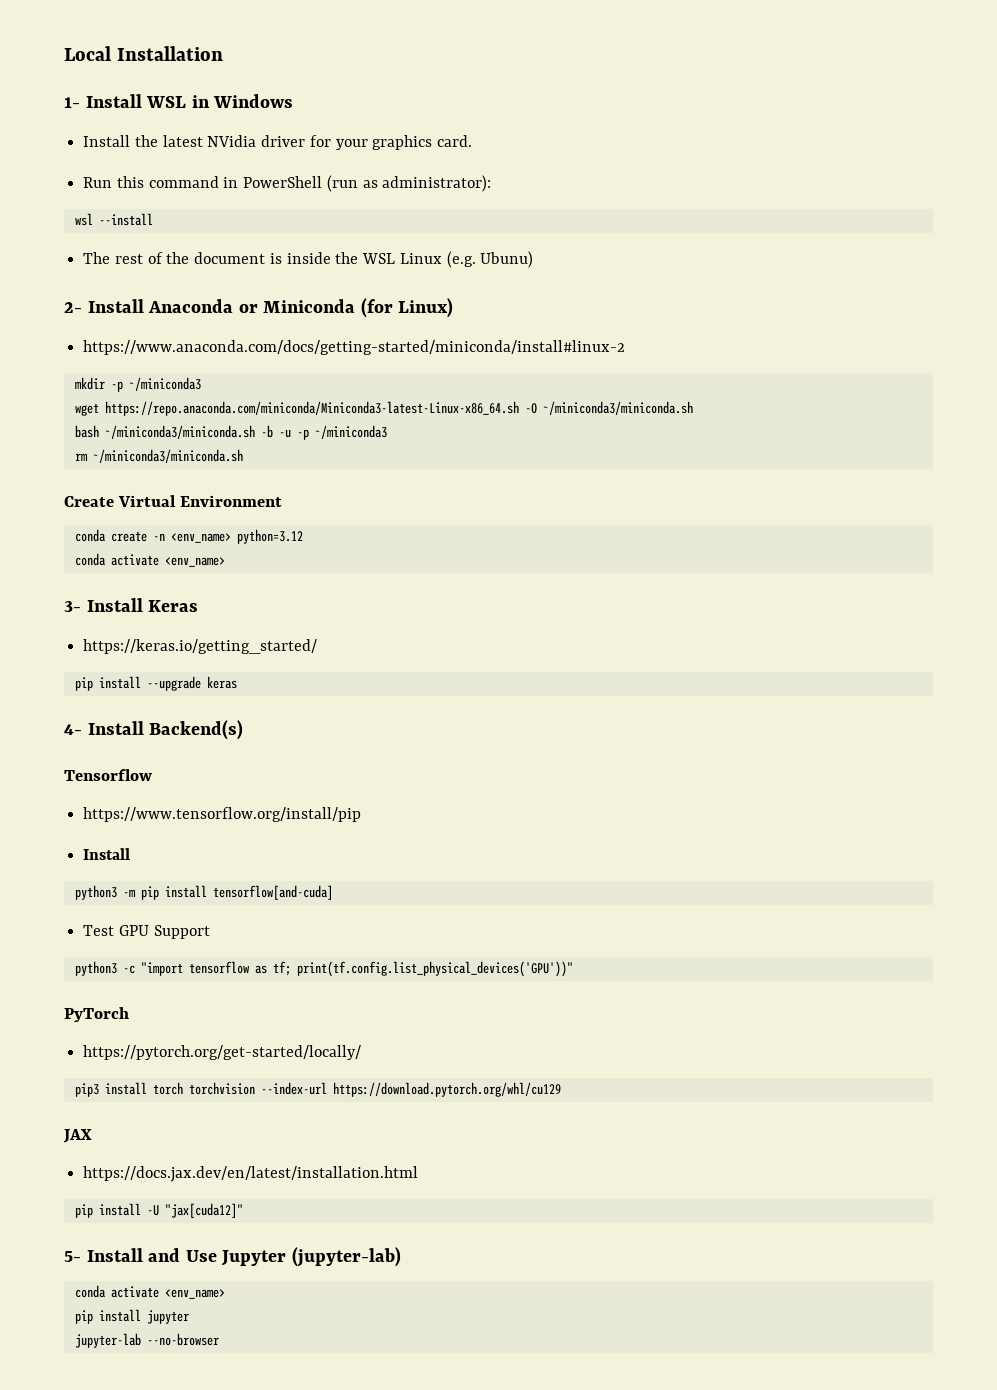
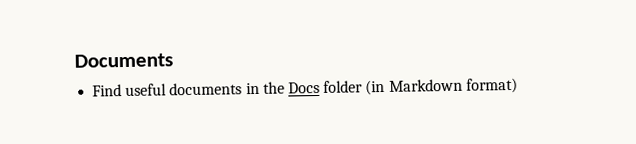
[64,46,223,61] [64,94,294,108] [83,135,473,150] [83,175,492,192] [74,213,153,226] [83,251,534,268] [64,298,454,318] [83,340,626,355] [74,377,201,392] [74,401,693,416] [74,425,387,440] [74,449,243,463] [64,495,283,507] [74,529,303,544] [74,553,225,567] [64,598,199,612] [83,639,318,654] [74,676,237,691] [64,720,244,740] [64,769,152,781] [83,807,362,822] [83,848,131,860] [74,885,333,900] [83,925,210,939] [74,961,573,977] [64,1007,129,1022] [83,1045,362,1060] [74,1082,561,1097] [63,1129,92,1143] [83,1166,419,1182] [74,1203,243,1218] [64,1247,401,1267] [74,1285,225,1299] [74,1309,189,1324] [74,1333,219,1348] Local Installation // 1- Install WSL in Windows // Install the latest NVidia driver for your graphics card. // Run this command in PowerShell (run as administrator): // wsl --install // The rest of the document is inside the WSL Linux (e.g. Ubunu) // 2- Install Anaconda or Miniconda (for Linux) // https://www.anaconda.com/docs/getting-started/miniconda/install#linux-2 // mkdir -p ~/miniconda3 // wget https://repo.anaconda.com/miniconda/Miniconda3-latest-Linux-x86_64.sh -O ~/miniconda3/miniconda.sh // bash ~/miniconda3/miniconda.sh -b -u -p ~/miniconda3 // rm ~/miniconda3/miniconda.sh // Create Virtual Environment // conda create -n <env_name> python=3.12 // conda activate <env_name> // 3- Install Keras // https://keras.io/getting_started/ // pip install --upgrade keras // 4- Install Backend(s) // Tensorflow // https://www.tensorflow.org/install/pip // Install // python3 -m pip install tensorflow[and-cuda] // Test GPU Support // python3 -c "import tensorflow as tf; print(tf.config.list_physical_devices('GPU'))" // PyTorch // https://pytorch.org/get-started/locally/ // pip3 install torch torchvision --index-url https://download.pytorch.org/whl/cu129 // JAX // https://docs.jax.dev/en/latest/installation.html // pip install -U "jax[cuda12]" // 5- Install and Use Jupyter (jupyter-lab) // conda activate <env_name> // pip install jupyter // jupyter-lab --no-browser -> [74,53,173,68] [92,77,518,97] Documents // Find useful documents in the Docs folder (in Markdown format)

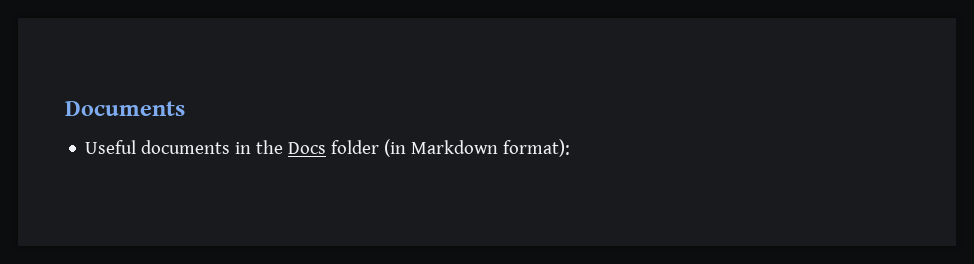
[92,83,168,97] Find useful -> [85,140,137,154] Useful
[465,77,518,94] format) -> [503,139,571,157] format):

